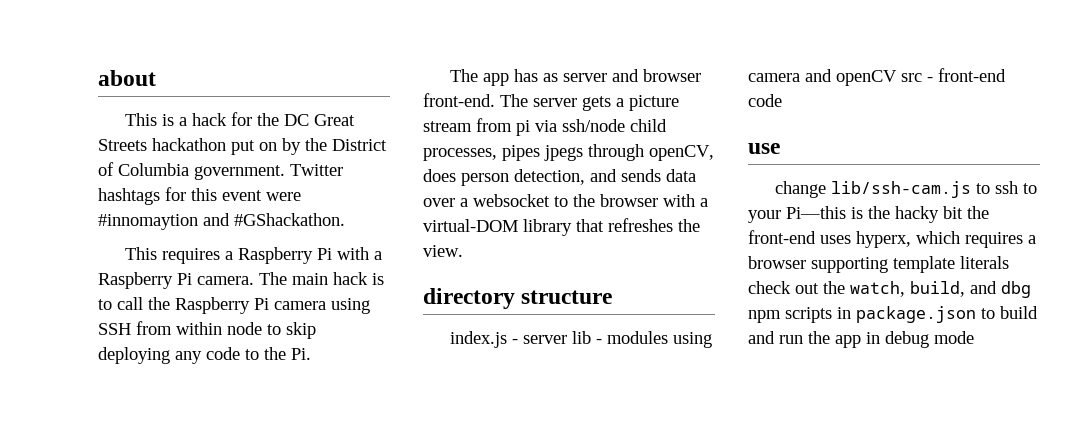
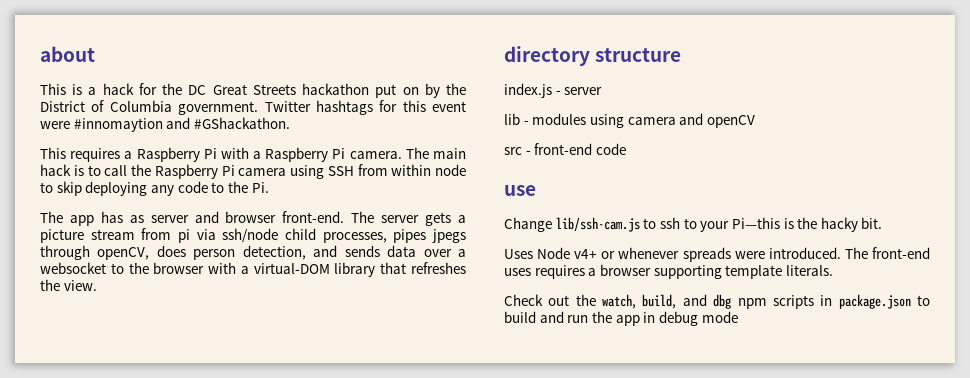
(567, 339) none -> (603, 91) //
(897, 78) none -> (755, 121) //
[774,181,826,198] change -> [504,217,552,232] Change
[943,206,989,219] [748,230,960,248] bit the front-end uses hyperx, which -> [861,217,883,229] [504,247,930,262] [504,268,531,276] bit. // Uses Node v4+ or whenever spreads were introduced. The front-end uses
[960,256,1009,269] [748,281,791,294] literals check -> [785,265,833,276] [504,294,543,306] literals. // Check

